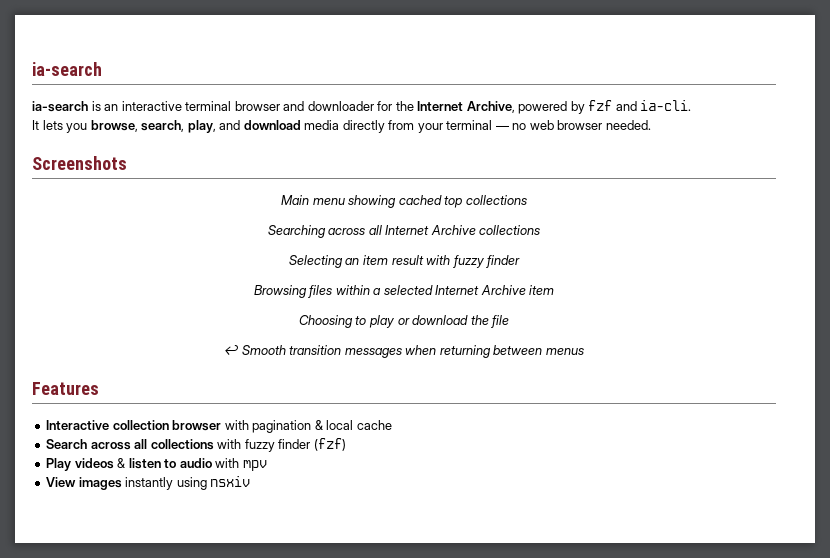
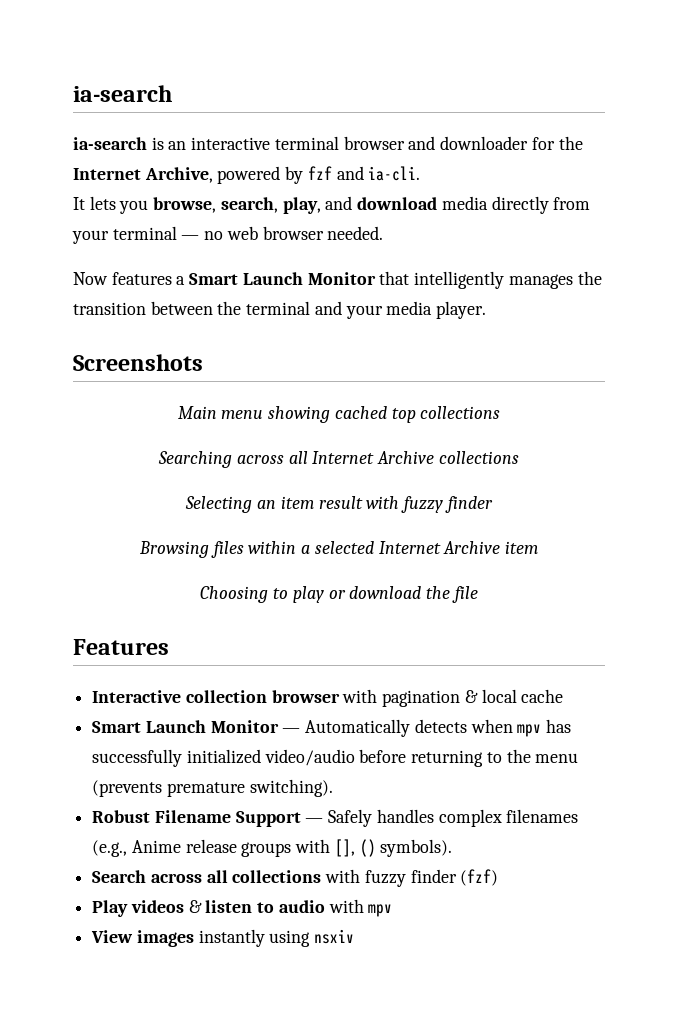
(651, 125) none -> [73,271,602,289] [73,301,487,319] // Now features a Smart Launch Monitor that intelligently manages the transition between the terminal and your media player.
[224,345,584,358] // ↩ Smooth transition messages when returning between menus -> (478, 594) none
(392, 425) none -> [92,719,572,737] [92,749,579,767] [92,779,333,797] [92,809,579,827] [92,839,453,857] // Smart Launch Monitor — Automatically detects when mpv has successfully initialized video/audio before returning to the menu (prevents premature switching). // Robust Filename Support — Safely handles complex filenames (e.g., Anime release groups with [], () symbols).

